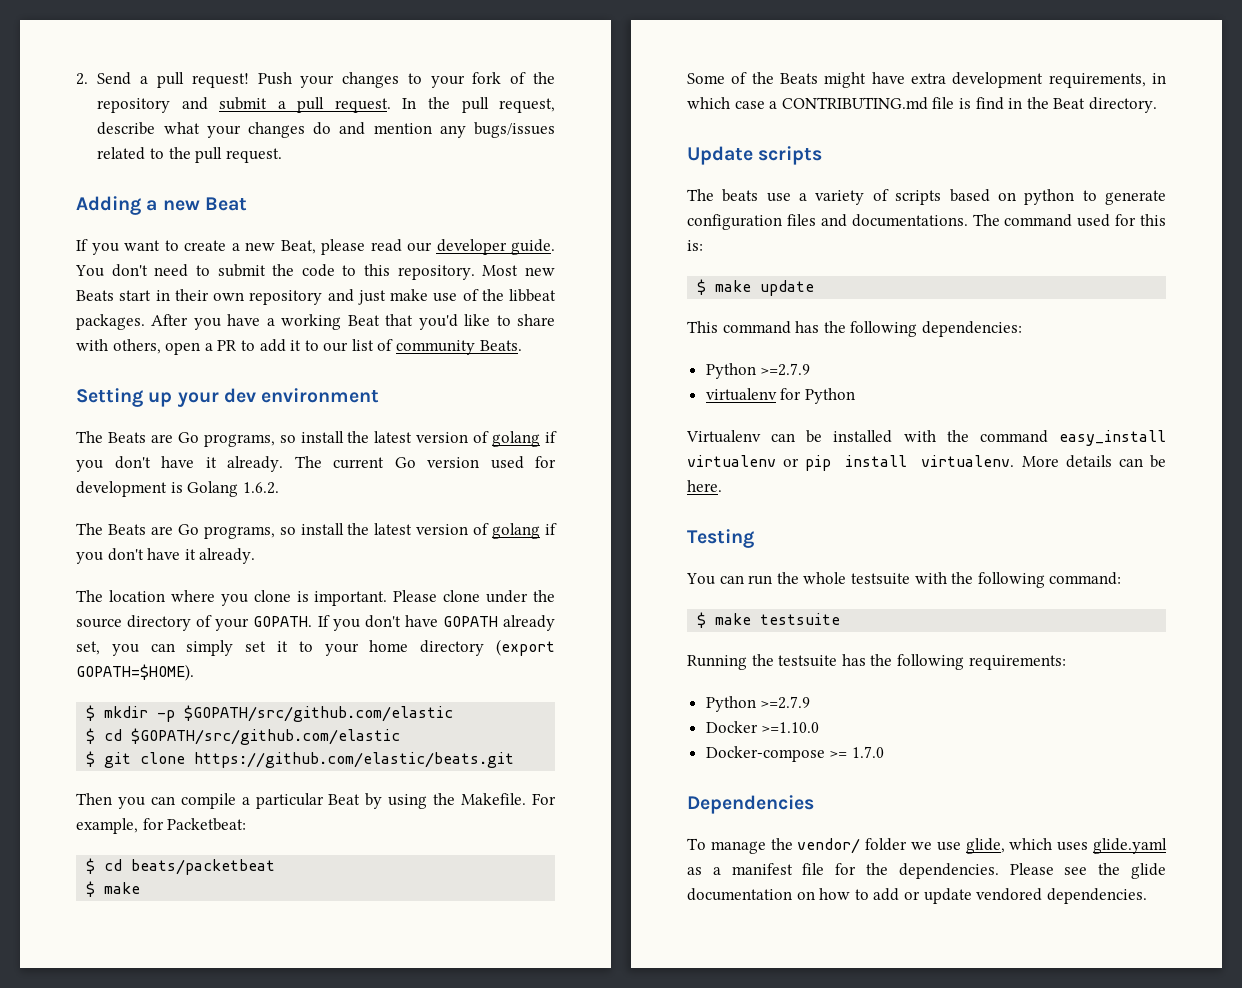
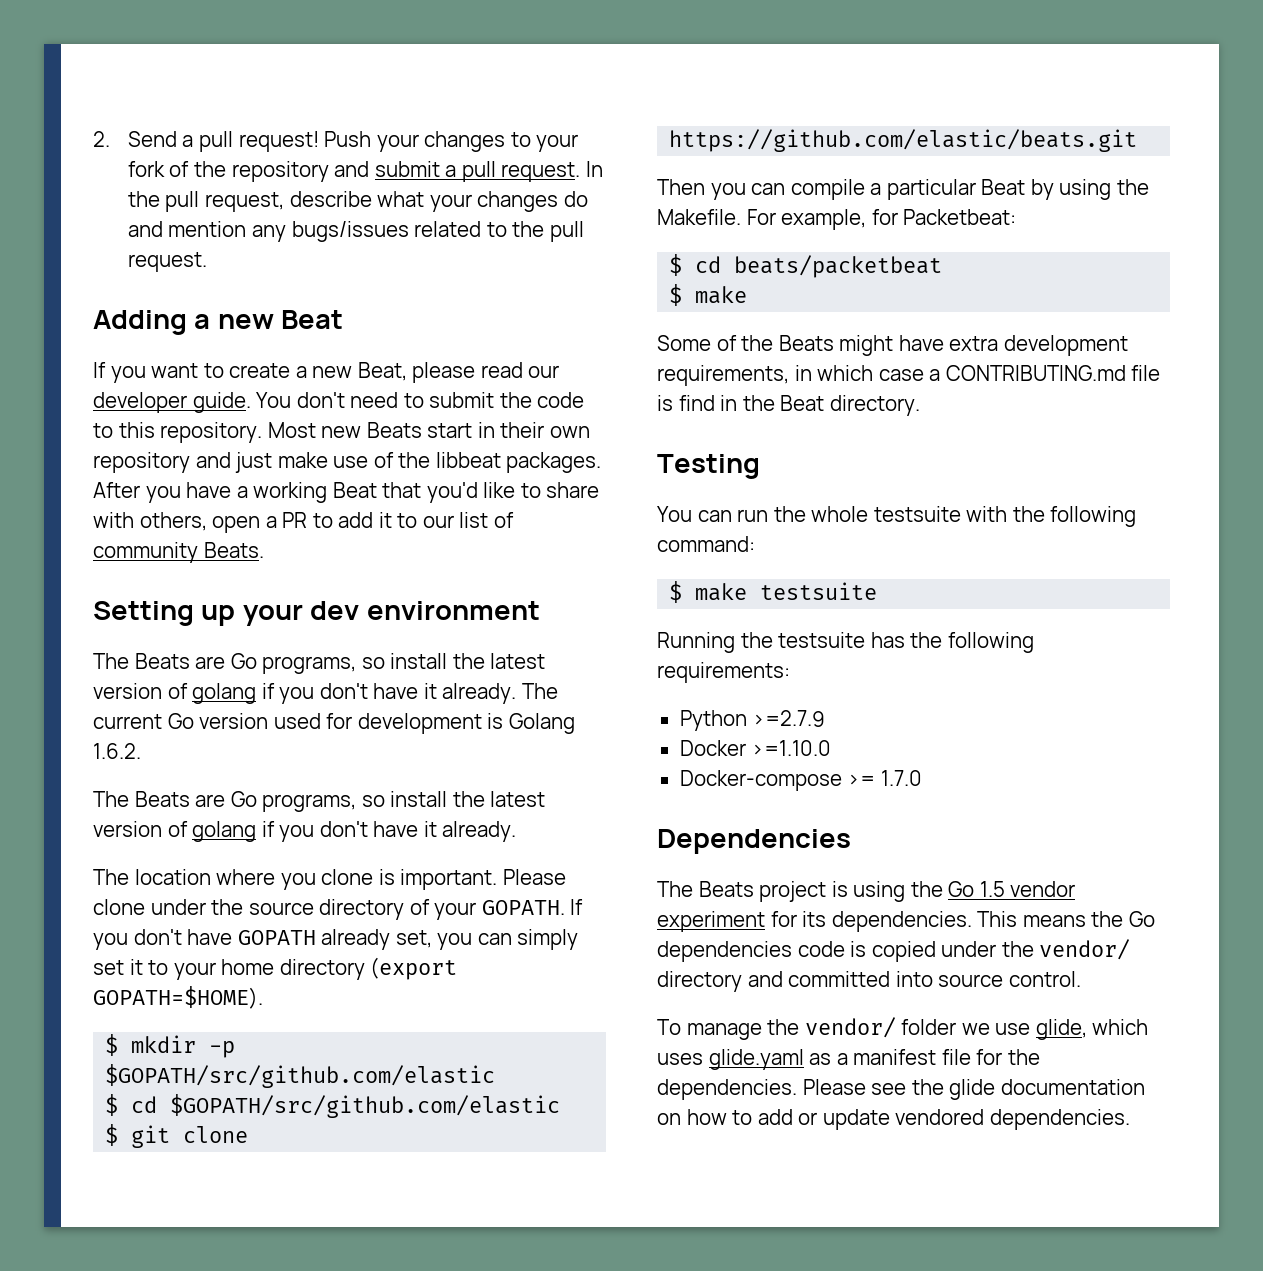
[687,146,823,165] [687,189,1166,205] [687,214,1166,230] [687,240,703,251] [697,279,815,296] [687,321,1022,337] [705,363,811,379] [705,388,855,404] [686,430,1166,446] [687,455,1166,471] [687,480,722,492] // Update scripts // The beats use a variety of scripts based on python to generate configuration files and documentations. The command used for this is: // $ make update // This command has the following dependencies: // Python >=2.7.9 // virtualenv for Python // Virtualenv can be installed with the command easy_install virtualenv or pip install virtualenv. More details can be here. -> (920, 405) none
(814, 804) none -> [657,881,1076,902] [657,911,1155,932] [657,939,1131,962] [657,971,1081,992] // The Beats project is using the Go 1.5 vendor experiment for its dependencies. This means the Go dependencies code is copied under the vendor/ directory and committed into source control.

